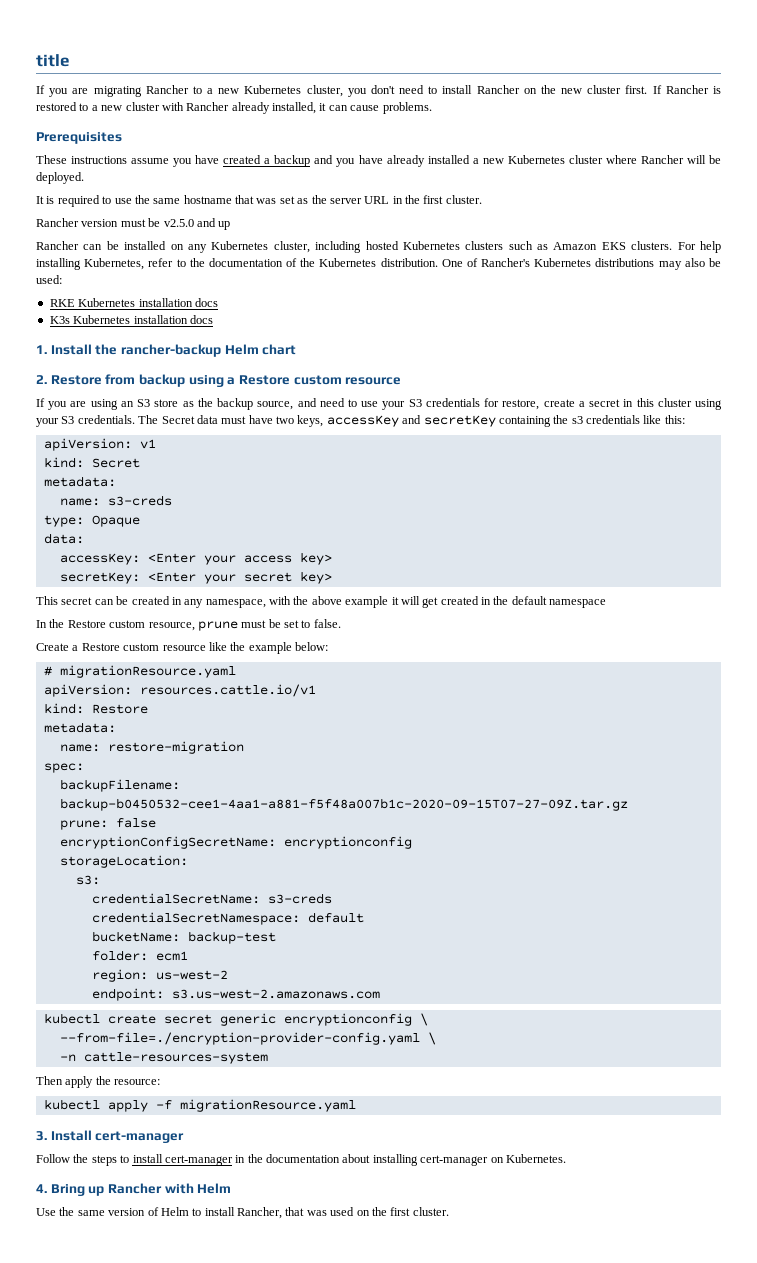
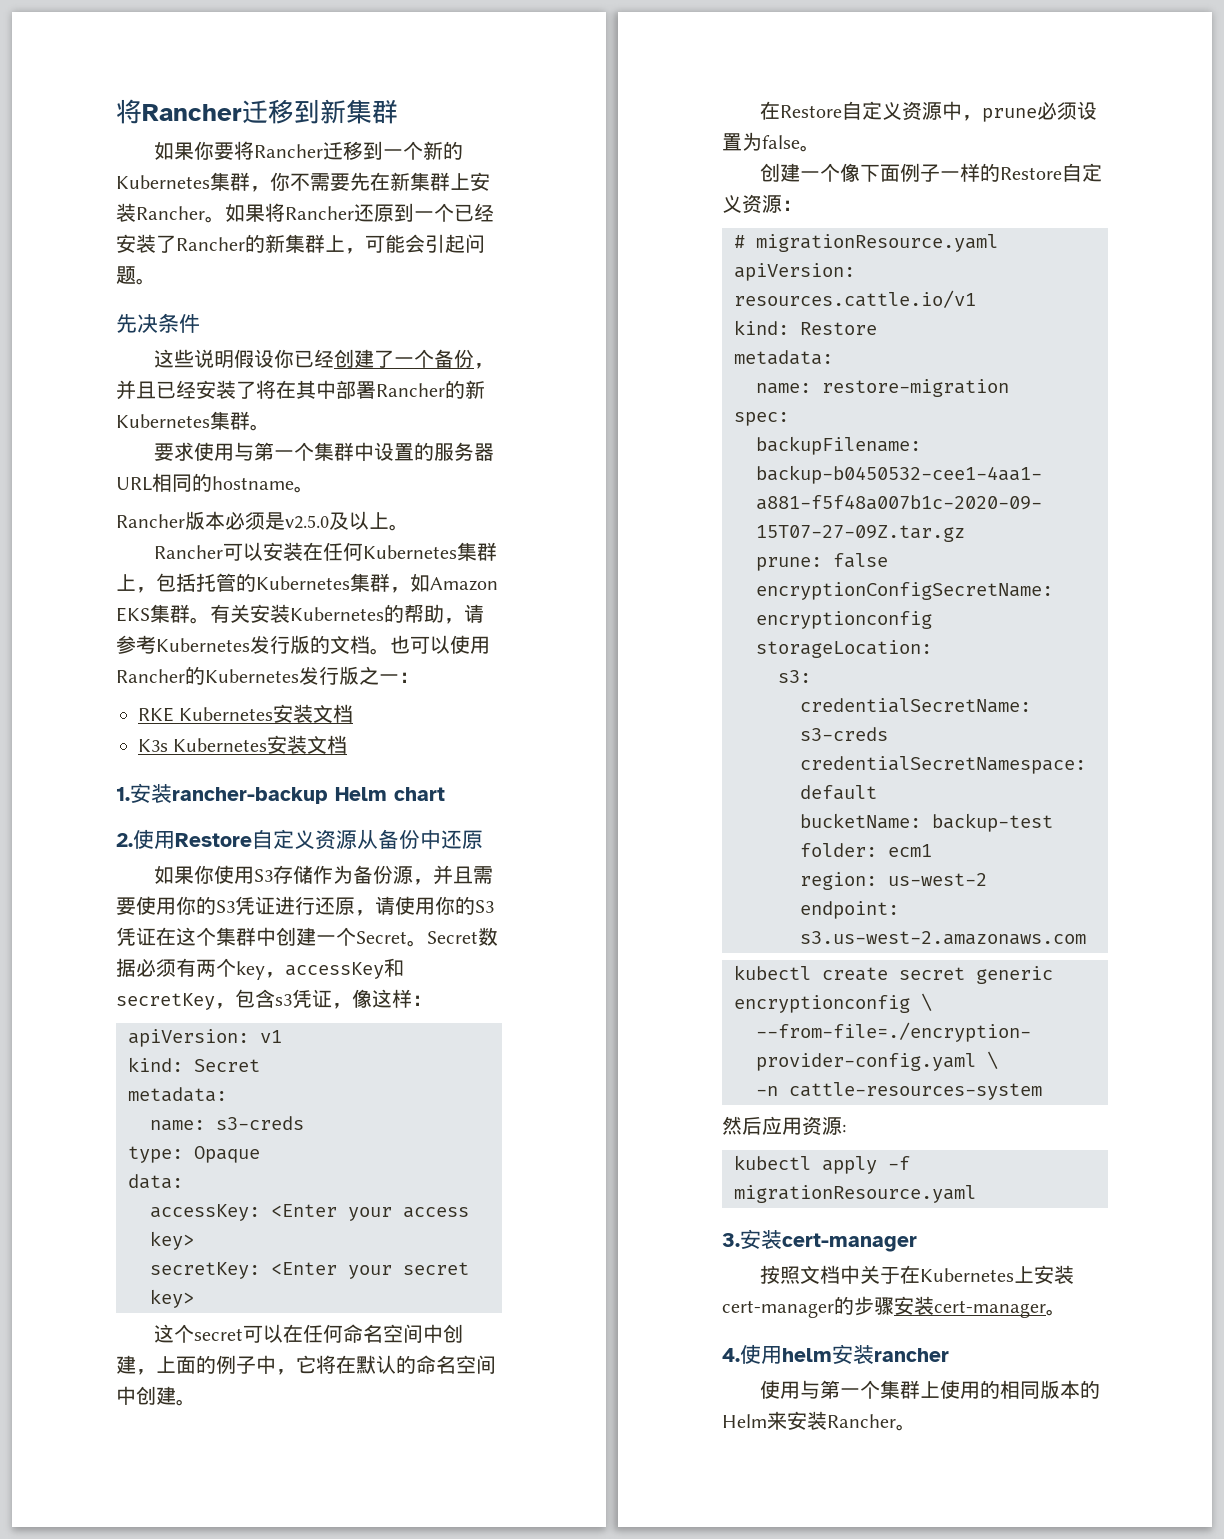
[36,54,70,67] [36,85,721,97] [36,102,432,114] [36,132,122,144] [36,155,721,167] [36,172,84,184] [36,195,482,207] [36,218,231,230] [36,241,722,253] [36,258,721,270] [36,275,62,284] title // If you are migrating Rancher to a new Kubernetes cluster, you don't need to install Rancher on the new cluster first. If Rancher is restored to a new cluster with Rancher already installed, it can cause problems. // Prerequisites // These instructions assume you have created a backup and you have already installed a new Kubernetes cluster where Rancher will be deployed. // It is required to use the same hostname that was set as the server URL in the first cluster. // Rancher version must be v2.5.0 and up // Rancher can be installed on any Kubernetes cluster, including hosted Kubernetes clusters such as Amazon EKS clusters. For help installing Kubernetes, refer to the documentation of the Kubernetes distribution. One of Rancher's Kubernetes distributions may also be used: -> [116,99,398,124] [153,141,463,160] [116,172,490,192] [116,203,494,223] [116,234,485,254] [116,266,156,285] [116,313,200,333] [153,349,494,369] [116,380,485,400] [116,411,270,431] [153,442,494,461] [116,473,314,493] [116,511,409,531] [153,542,497,561] [116,573,498,593] [116,604,484,624] [116,635,490,655] [116,666,419,685] 将Rancher迁移到新集群 // 如果你要将Rancher迁移到一个新的Kubernetes集群，你不需要先在新集群上安装Rancher。如果将Rancher还原到一个已经安装了Rancher的新集群上，可能会引起问题。 // 先决条件 // 这些说明假设你已经创建了一个备份，并且已经安装了将在其中部署Rancher的新Kubernetes集群。 // 要求使用与第一个集群中设置的服务器URL相同的hostname。 // Rancher版本必须是v2.5.0及以上。 // Rancher可以安装在任何Kubernetes集群上，包括托管的Kubernetes集群，如Amazon EKS集群。有关安装Kubernetes的帮助，请参考Kubernetes发行版的文档。也可以使用Rancher的Kubernetes发行版之一：
[138,298,218,307] installation docs -> [273,704,354,723] 安装文档
[133,315,213,324] installation docs -> [267,735,348,754] 安装文档
[50,344,118,355] Install the -> [130,783,172,803] 安装
[50,374,402,387] [36,398,723,410] [36,415,685,427] Restore from backup using a Restore custom resource // If you are using an S3 store as the backup source, and need to use your S3 credentials for restore, create a secret in this cluster using your S3 credentials. The Secret data must have two keys, accessKey and secretKey containing the s3 credentials like this: -> [133,829,483,850] [153,865,493,885] [116,896,494,916] [116,927,498,947] [116,958,404,980] [116,989,432,1010] 使用Restore自定义资源从备份中还原 // 如果你使用S3存储作为备份源，并且需要使用你的S3凭证进行还原，请使用你的S3凭证在这个集群中创建一个Secret。Secret数据必须有两个key，accessKey和secretKey，包含s3凭证，像这样：
[36,596,607,608] [36,619,341,631] [36,642,328,654] This secret can be created in any namespace, with the above example it will get created in the default namespace // In the Restore custom resource, prune must be set to false. // Create a Restore custom resource like the example below: -> [153,1324,463,1343] [116,1355,496,1375] [116,1386,196,1406] [759,101,1097,122] [722,132,820,152] [759,163,1102,182] [722,194,802,214] 这个secret可以在任何命名空间中创建，上面的例子中，它将在默认的命名空间中创建。 // 在Restore自定义资源中，prune必须设置为false。 // 创建一个像下面例子一样的Restore自定义资源：
[36,1076,161,1088] Then apply the resource: -> [722,1116,846,1136] 然后应用资源:
[50,1130,92,1141] Install -> [740,1229,782,1249] 安装
[36,1154,566,1166] [36,1183,232,1196] [36,1207,449,1219] Follow the steps to install cert-manager in the documentation about installing cert-manager on Kubernetes. // 4. Bring up Rancher with Helm // Use the same version of Helm to install Rancher, that was used on the first cluster. -> [759,1265,1074,1284] [722,1296,1066,1318] [722,1344,949,1364] [759,1380,1100,1399] [722,1411,916,1431] 按照文档中关于在Kubernetes上安装cert-manager的步骤安装cert-manager。 // 4.使用helm安装rancher // 使用与第一个集群上使用的相同版本的Helm来安装Rancher。

